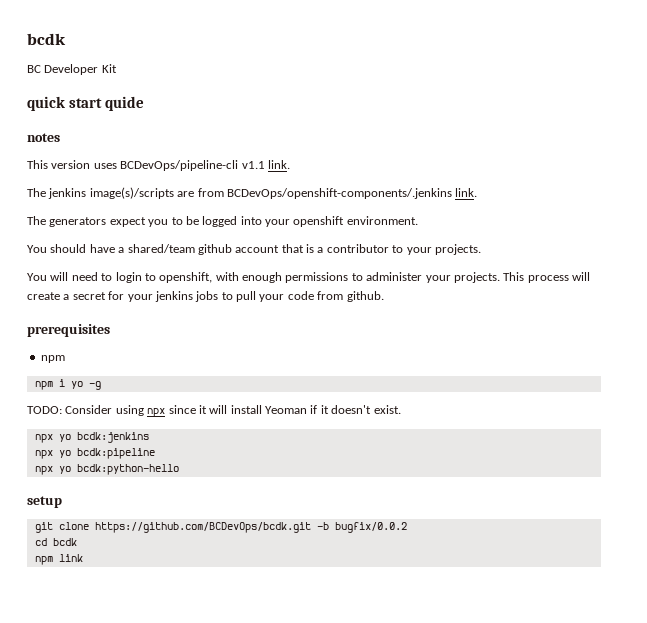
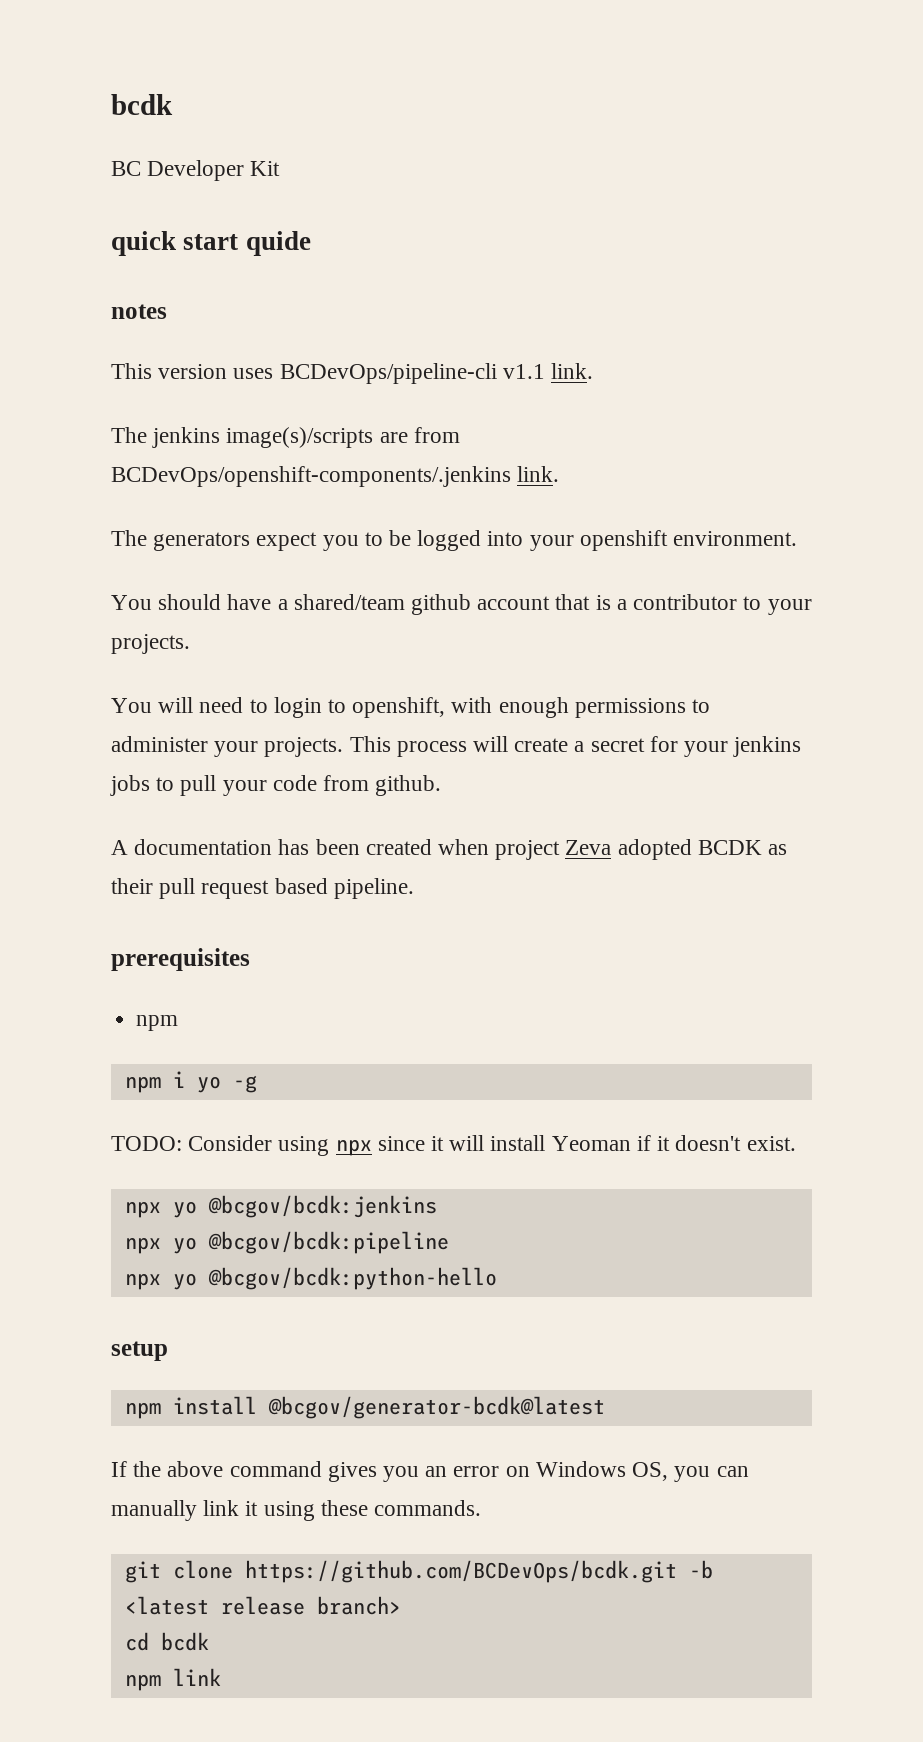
(384, 296) none -> [111,839,788,860] [111,878,414,899] // A documentation has been created when project Zeva adopted BCDK as their pull request based pipeline.
[76,432,149,443] [34,448,155,459] [34,464,179,475] bcdk:jenkins // npx yo bcdk:pipeline // npx yo bcdk:python-hello -> [207,1195,437,1218] [124,1231,449,1254] [124,1267,497,1290] @bcgov/bcdk:jenkins // npx yo @bcgov/bcdk:pipeline // npx yo @bcgov/bcdk:python-hello
(62, 502) none -> [124,1396,605,1419] [111,1461,749,1482] [111,1500,482,1521] // npm install @bcgov/generator-bcdk@latest // If the above command gives you an error on Windows OS, you can manually link it using these commands.
[334,522,407,533] bugfix/0.0.2 -> [124,1596,401,1615] <latest release branch>

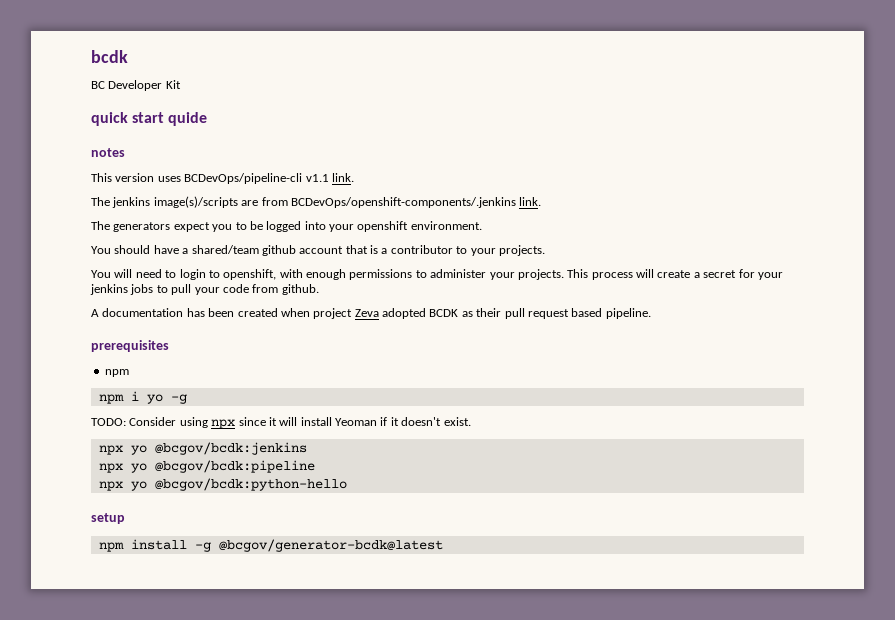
(257, 1405) none -> [194,542,211,552] -g
[111,1461,749,1482] [111,1500,482,1521] [124,1560,713,1583] [124,1596,401,1615] [124,1632,209,1651] [124,1668,221,1691] // If the above command gives you an error on Windows OS, you can manually link it using these commands. // git clone https://github.com/BCDevOps/bcdk.git -b <latest release branch> // cd bcdk // npm link -> (443, 545) none

